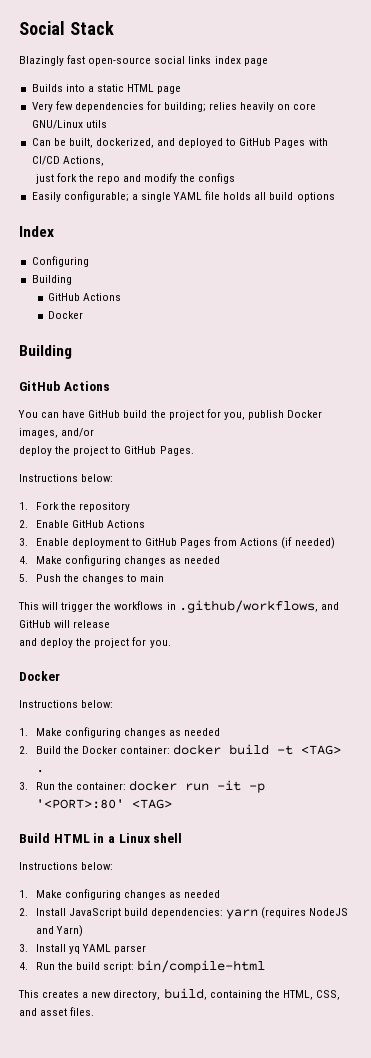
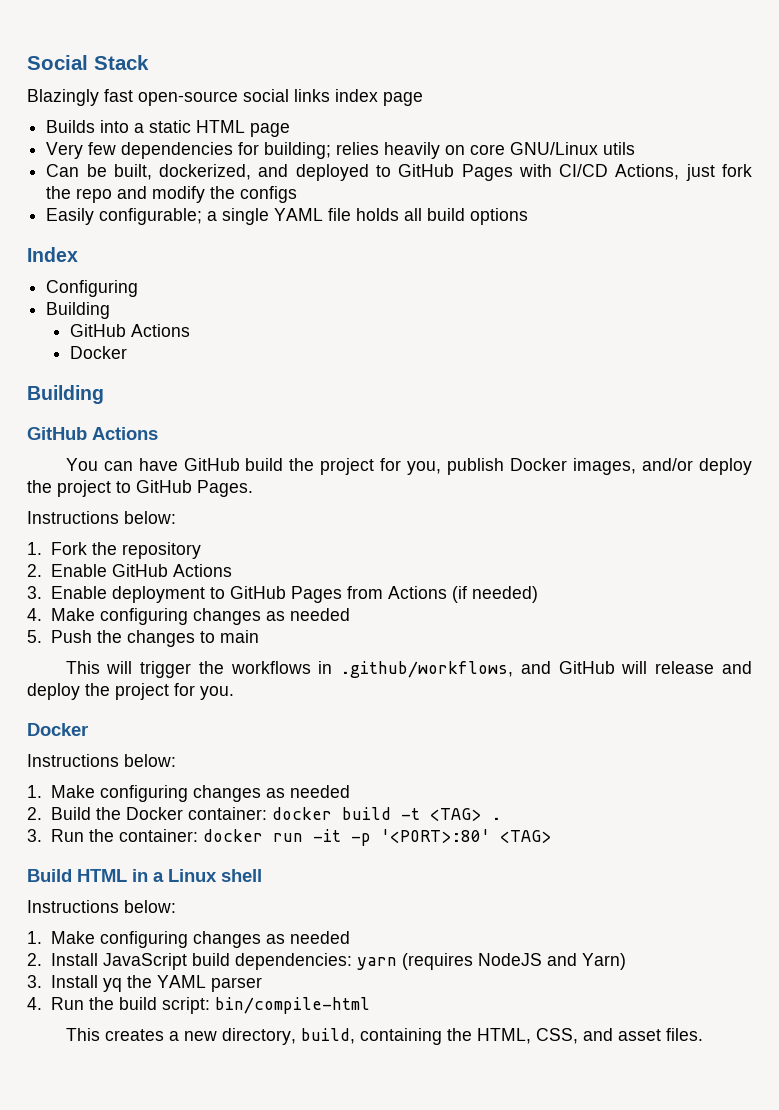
(104, 161) // -> (680, 172) none
(95, 432) // -> (694, 464) none
(111, 624) // -> (715, 667) none
(80, 950) none -> [126,975,152,988] the

